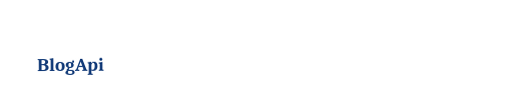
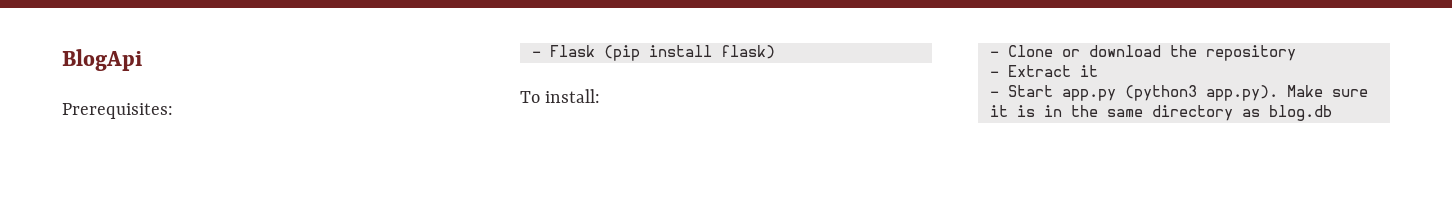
(105, 66) none -> [62,103,173,119] [532,45,775,61] [520,89,601,103] [990,45,1296,61] [990,65,1098,77] [990,85,1368,101] [990,105,1332,121] // Prerequisites: // - Flask (pip install flask) // To install: // - Clone or download the repository // - Extract it // - Start app.py (python3 app.py). Make sure it is in the same directory as blog.db

